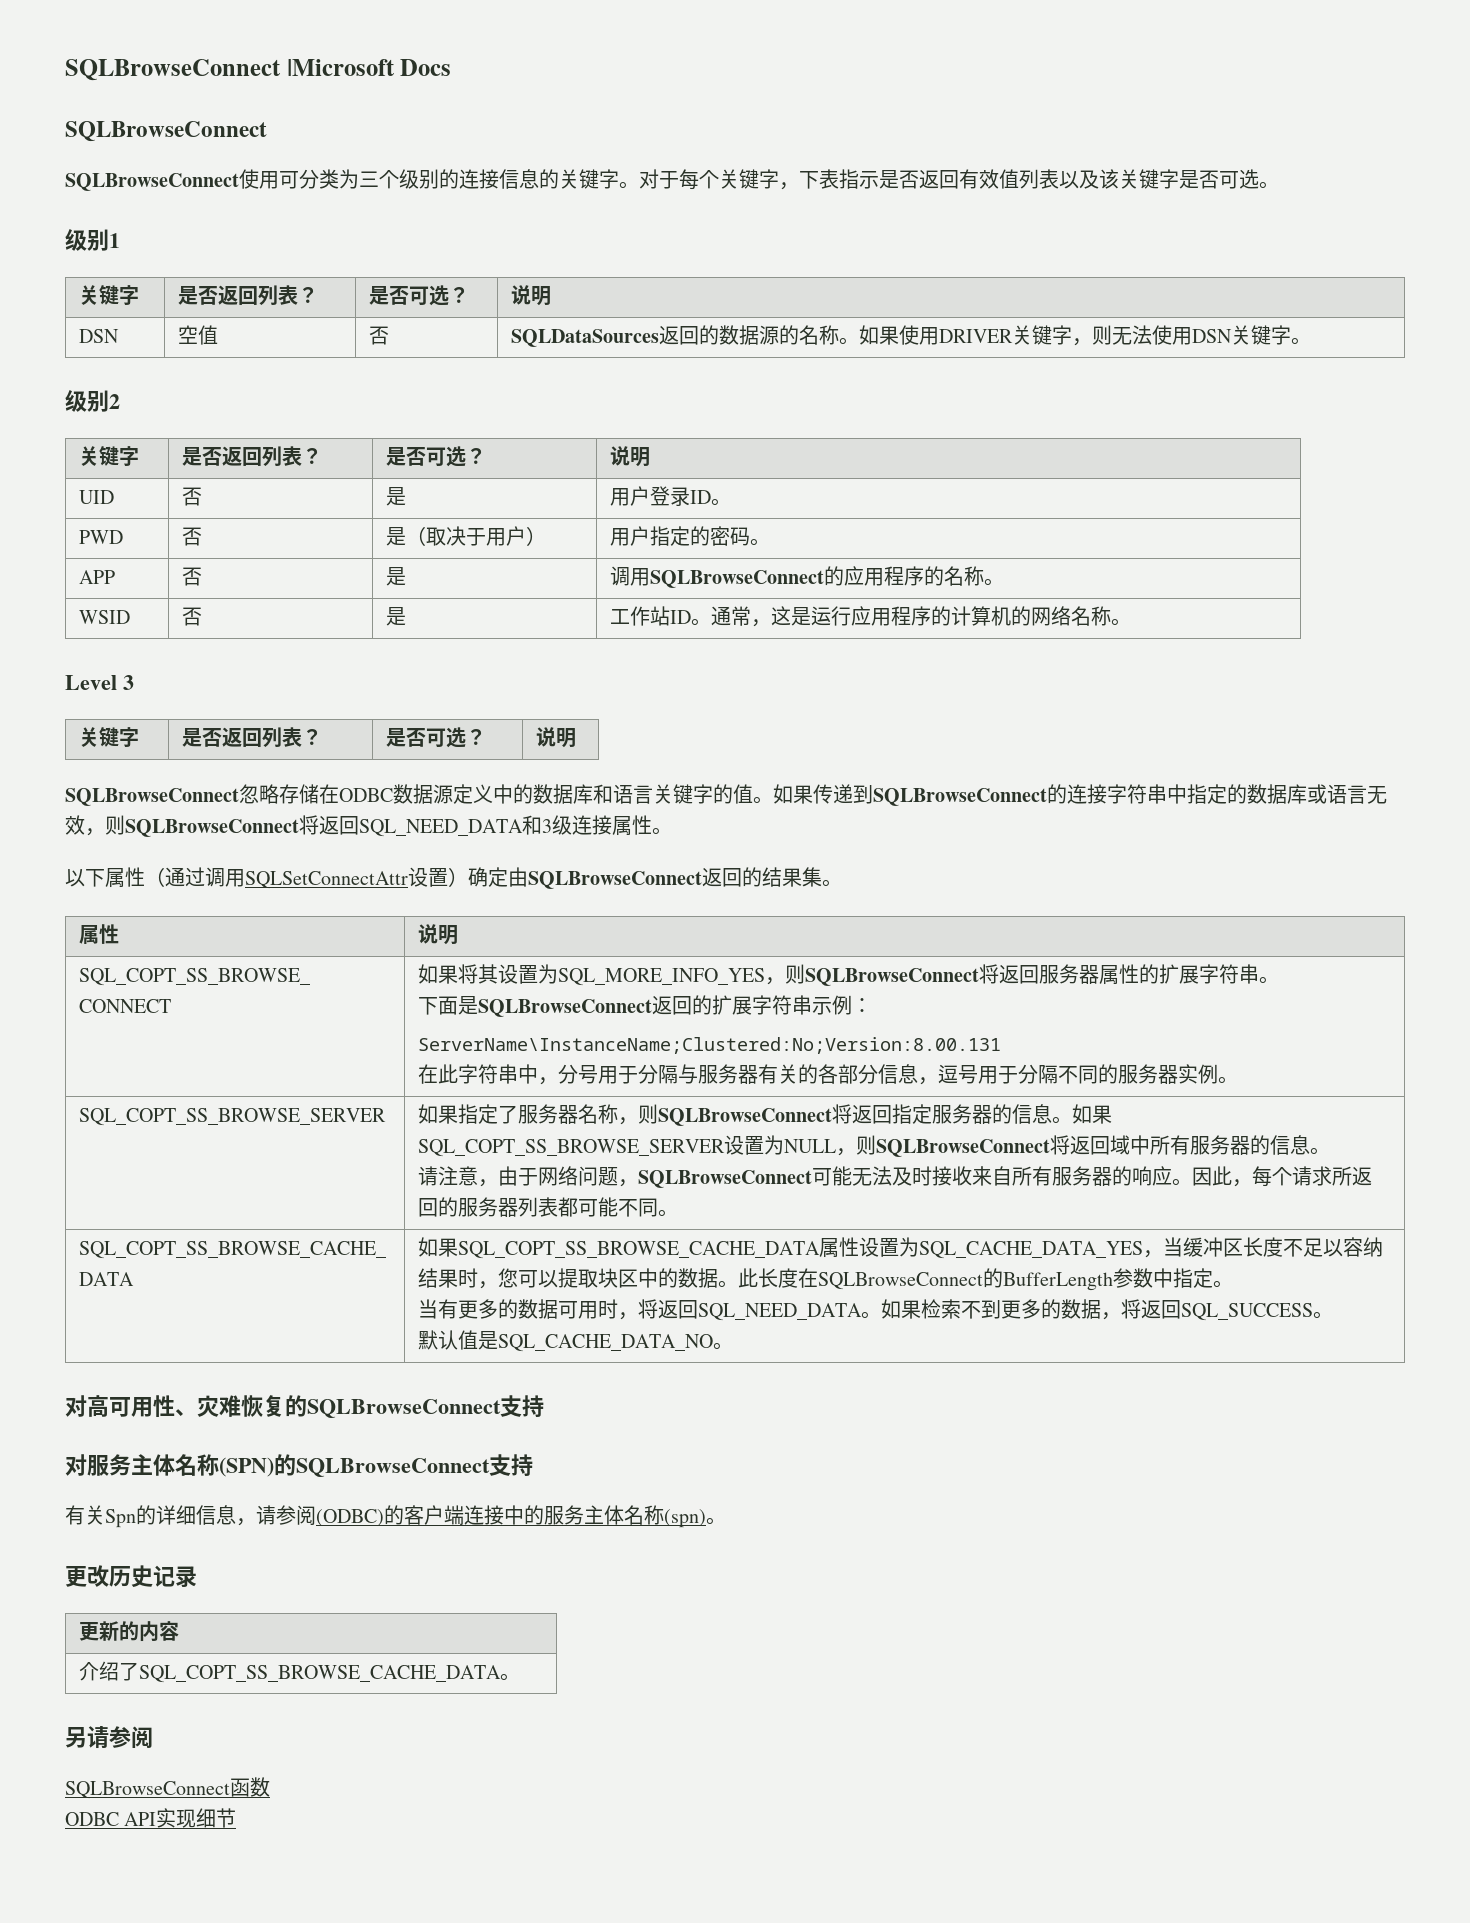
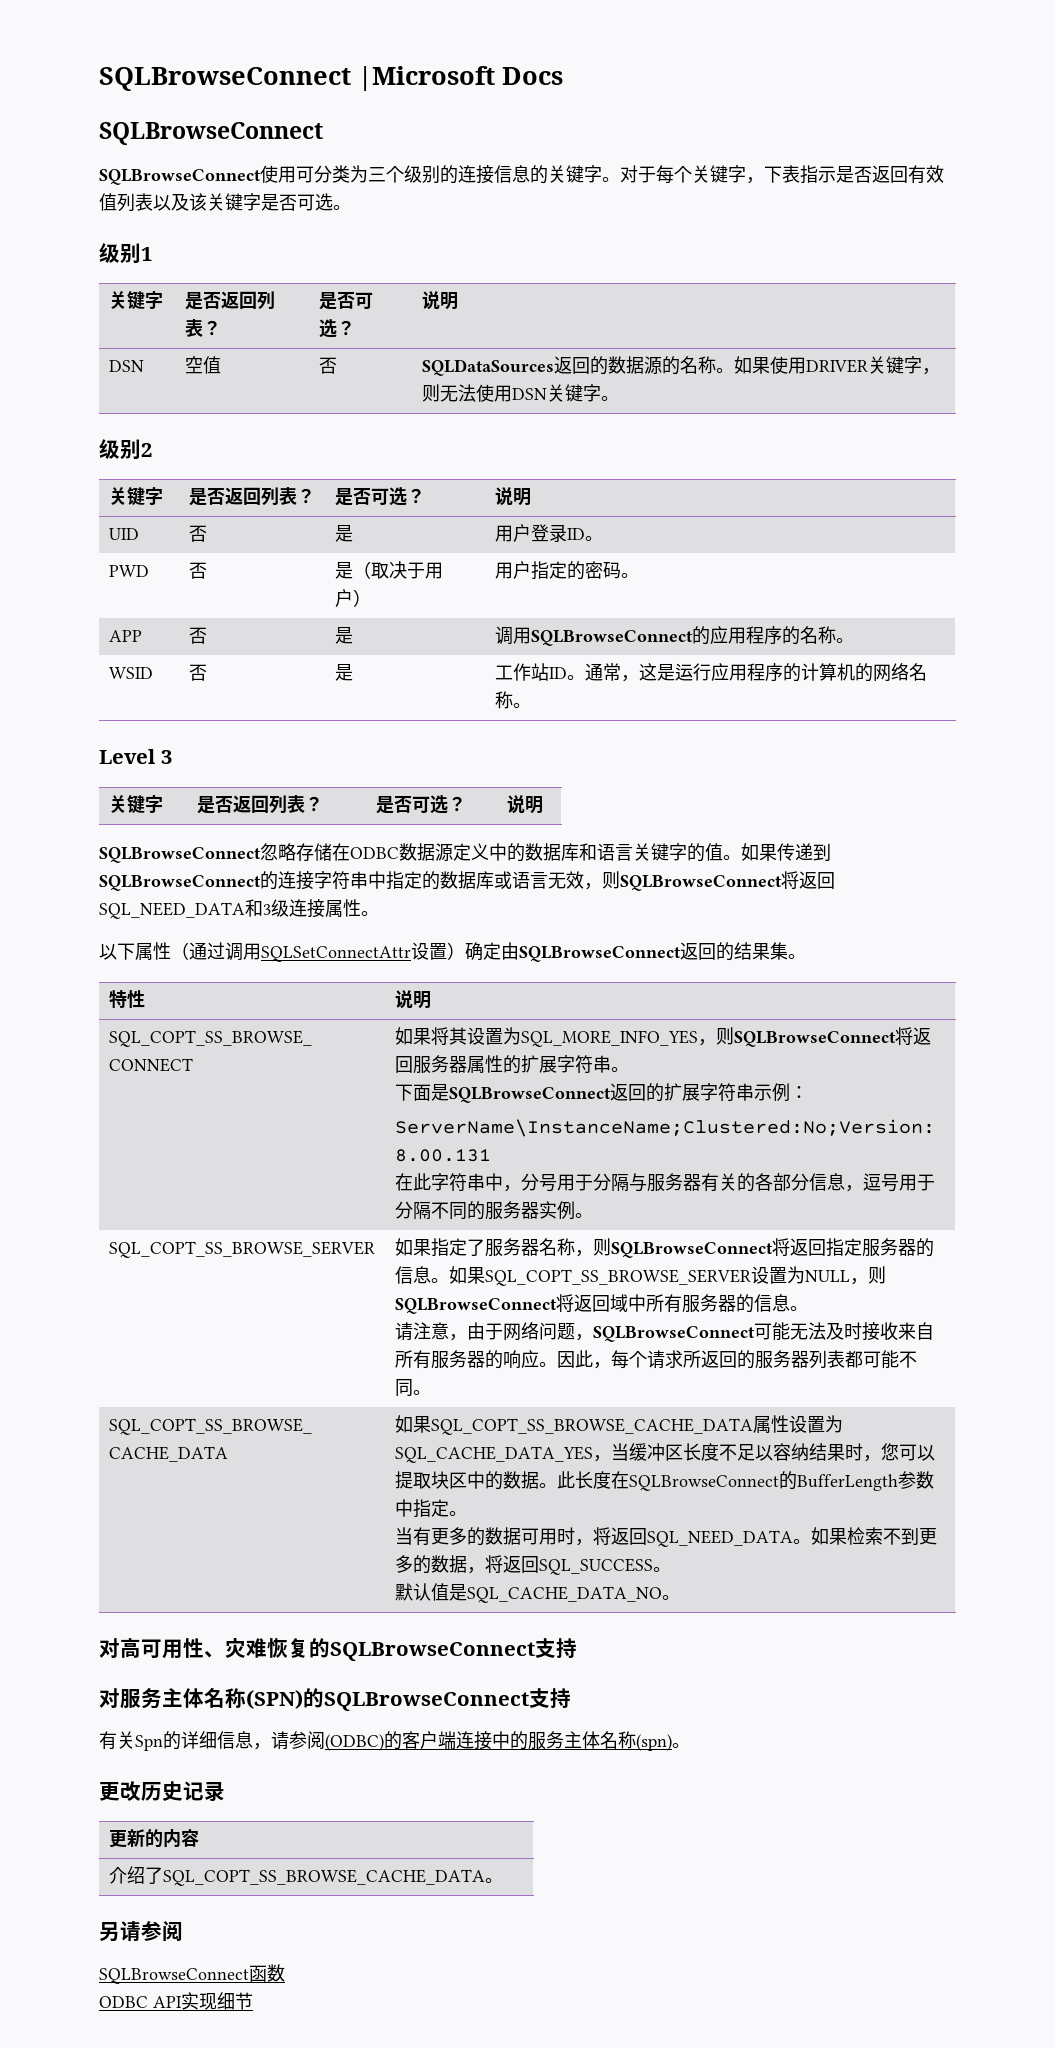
[79,925,100,944] 属 -> [109,990,128,1009] 特

